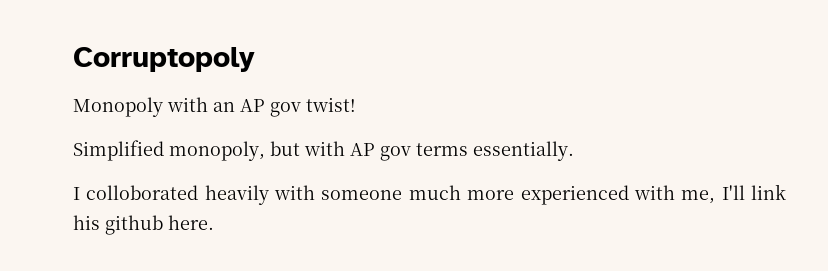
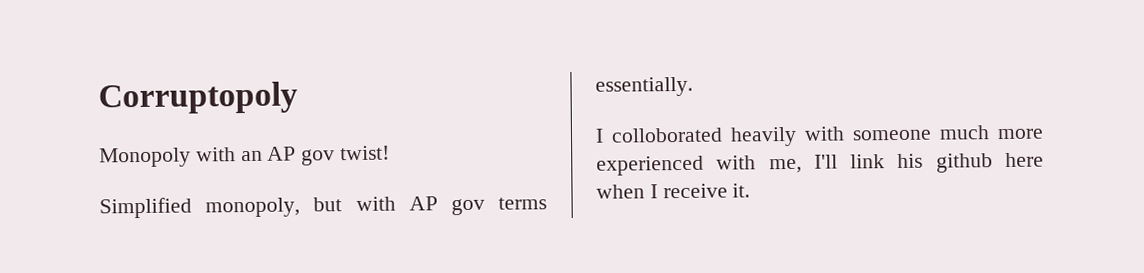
[168,215,214,230] here. -> [1005,152,1044,167] [596,183,751,199] here when I receive it.

